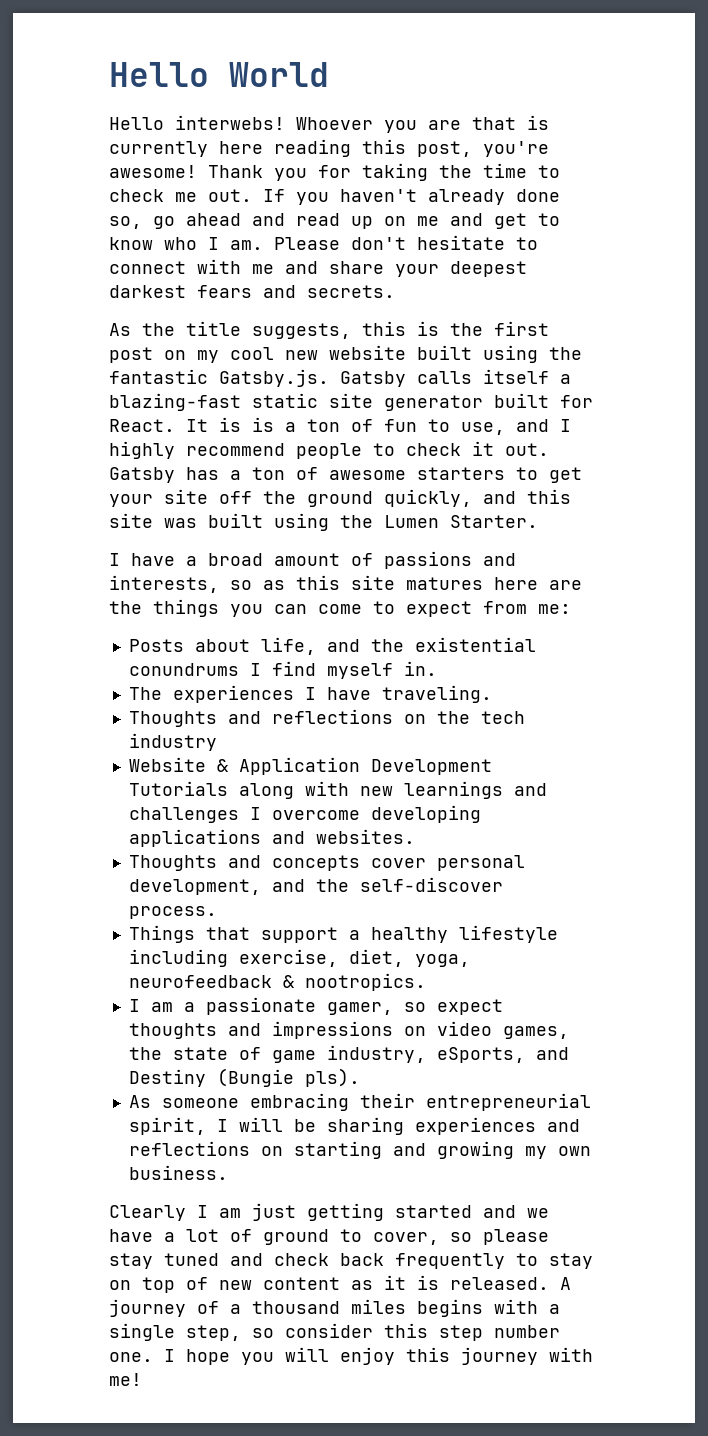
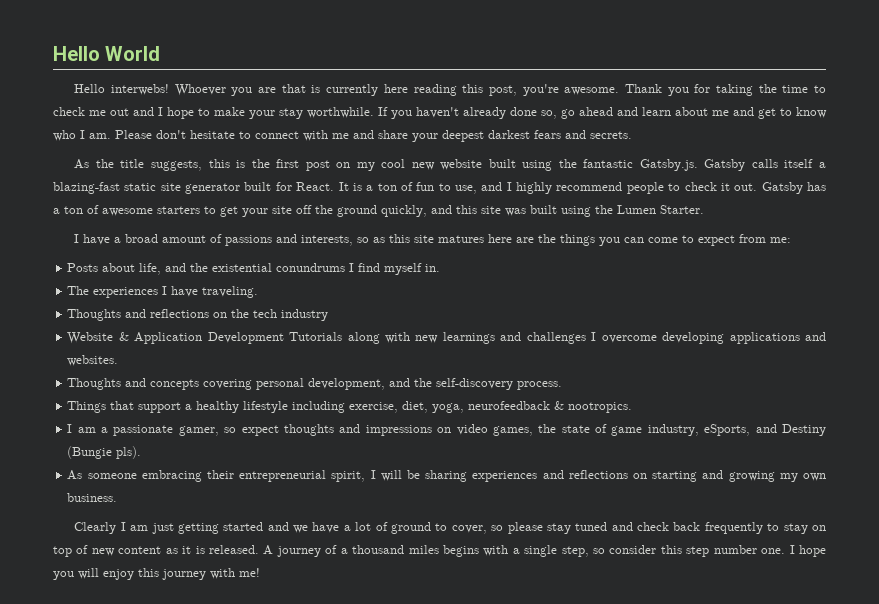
[109,165,197,178] awesome! -> [564,87,620,95] awesome.
[208,189,252,202] out. -> [110,107,374,119] out and I hope to make your stay worthwhile.
[296,213,406,229] read up on -> [642,107,708,116] learn about
[252,417,274,432] is -> (362, 187) none
[370,858,426,868] cover -> [203,379,253,390] covering
[359,877,503,892] self-discover -> [436,378,514,390] self-discovery

